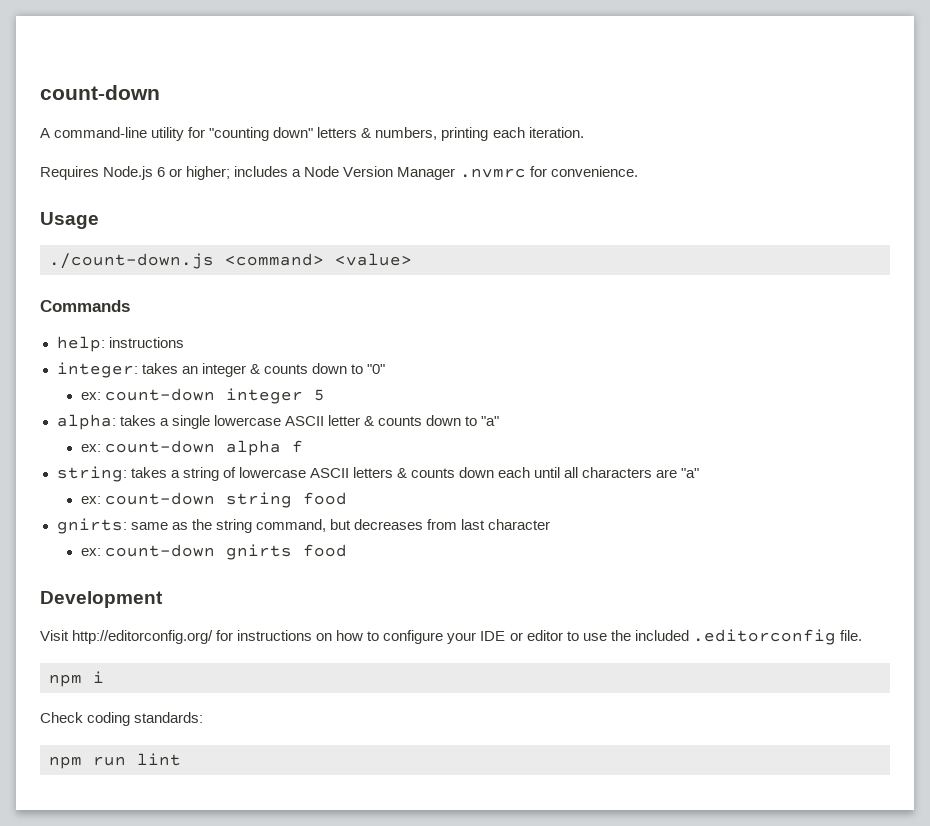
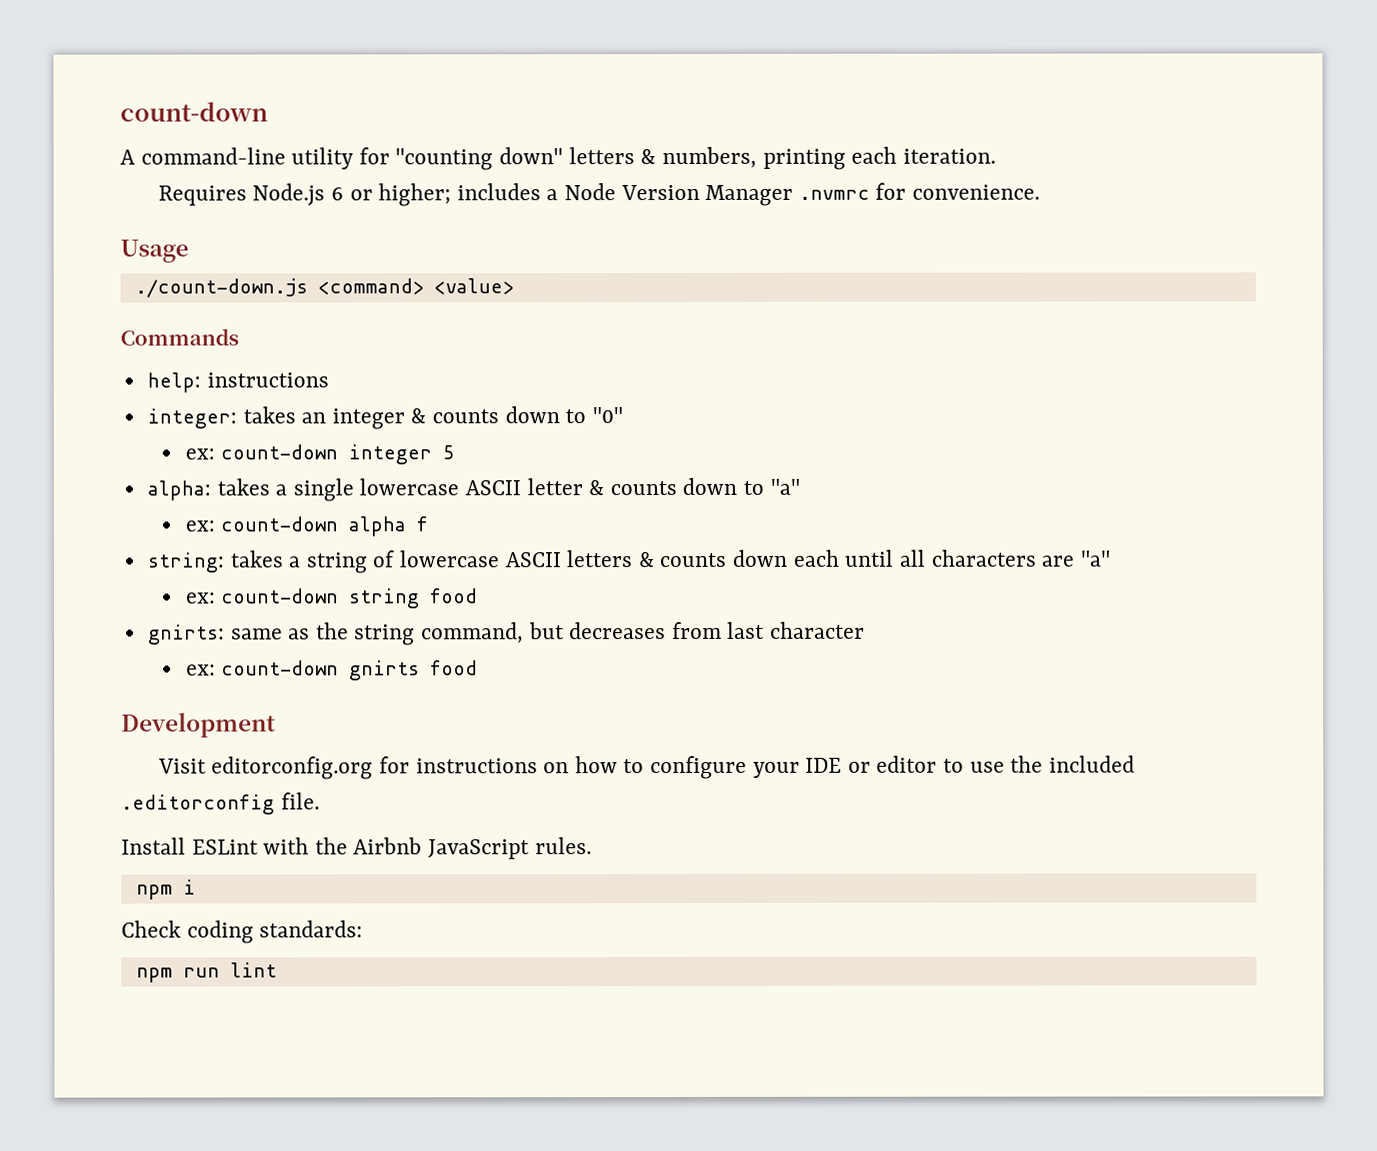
[72,630,214,644] http://editorconfig.org/ -> [211,756,374,780] editorconfig.org
(862, 635) none -> [121,837,592,860] // Install ESLint with the Airbnb JavaScript rules.

